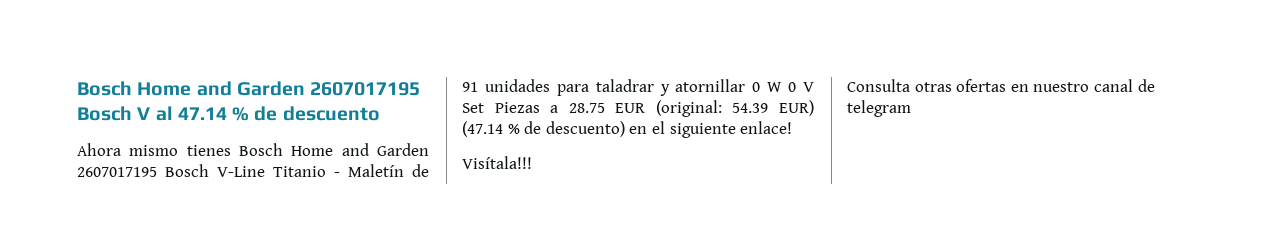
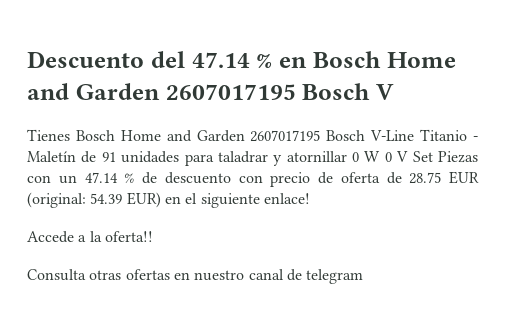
(77, 88) none -> [27,51,307,68] Descuento del 47.14 % en
[155,106,380,121] [77,143,231,156] al 47.14 % de descuento // Ahora mismo tienes -> [27,129,70,141] // Tienes
[550,105,559,113] a -> [27,172,402,187] con un 47.14 % de descuento con precio de oferta de
[462,121,625,137] (47.14 % de descuento) -> (161, 200) none
[462,156,532,169] Visítala!!! -> [27,231,153,243] Accede a la oferta!!

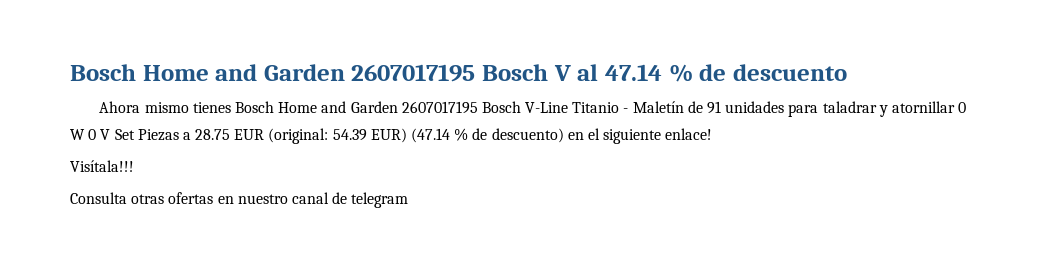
[27,51,307,68] Descuento del 47.14 % en -> (70, 72) none
[27,129,70,141] // Tienes -> [577,64,847,82] [99,101,231,113] al 47.14 % de descuento // Ahora mismo tienes
[27,172,402,187] con un 47.14 % de descuento con precio de oferta de -> [182,132,191,140] a
(161, 200) none -> [411,128,564,143] (47.14 % de descuento)
[27,231,153,243] Accede a la oferta!! -> [70,160,134,172] Visítala!!!

